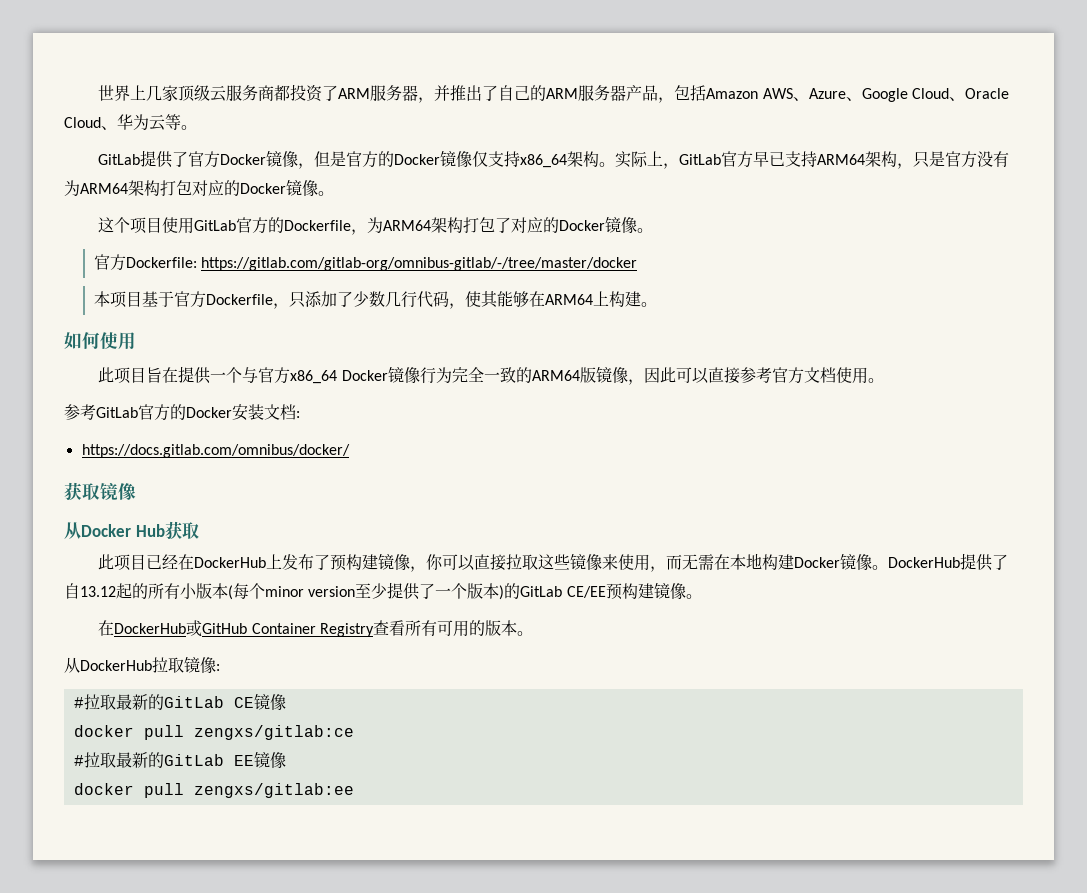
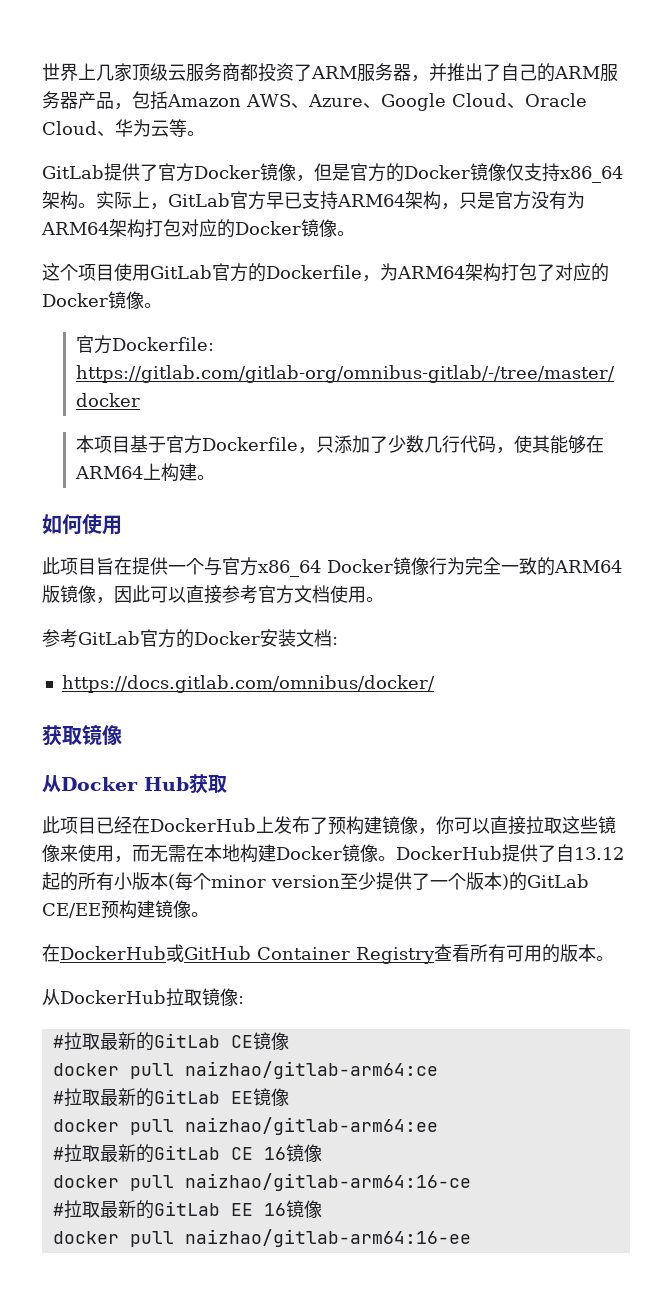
[193,725,354,740] zengxs/gitlab:ce -> [184,1061,438,1079] naizhao/gitlab-arm64:ce
[193,783,354,798] zengxs/gitlab:ee -> [184,1117,438,1135] [52,1144,322,1163] [52,1173,471,1191] [52,1200,322,1219] [52,1229,471,1247] naizhao/gitlab-arm64:ee // #拉取最新的GitLab CE 16镜像 // docker pull naizhao/gitlab-arm64:16-ce // #拉取最新的GitLab EE 16镜像 // docker pull naizhao/gitlab-arm64:16-ee

